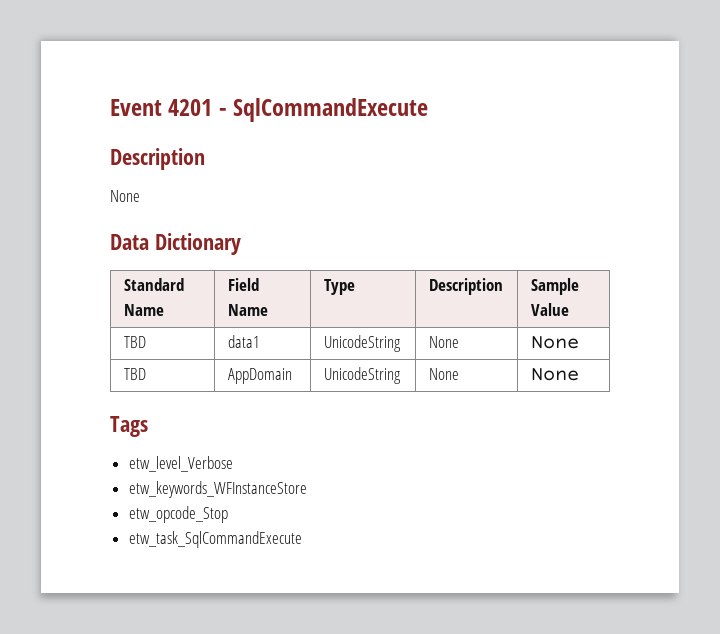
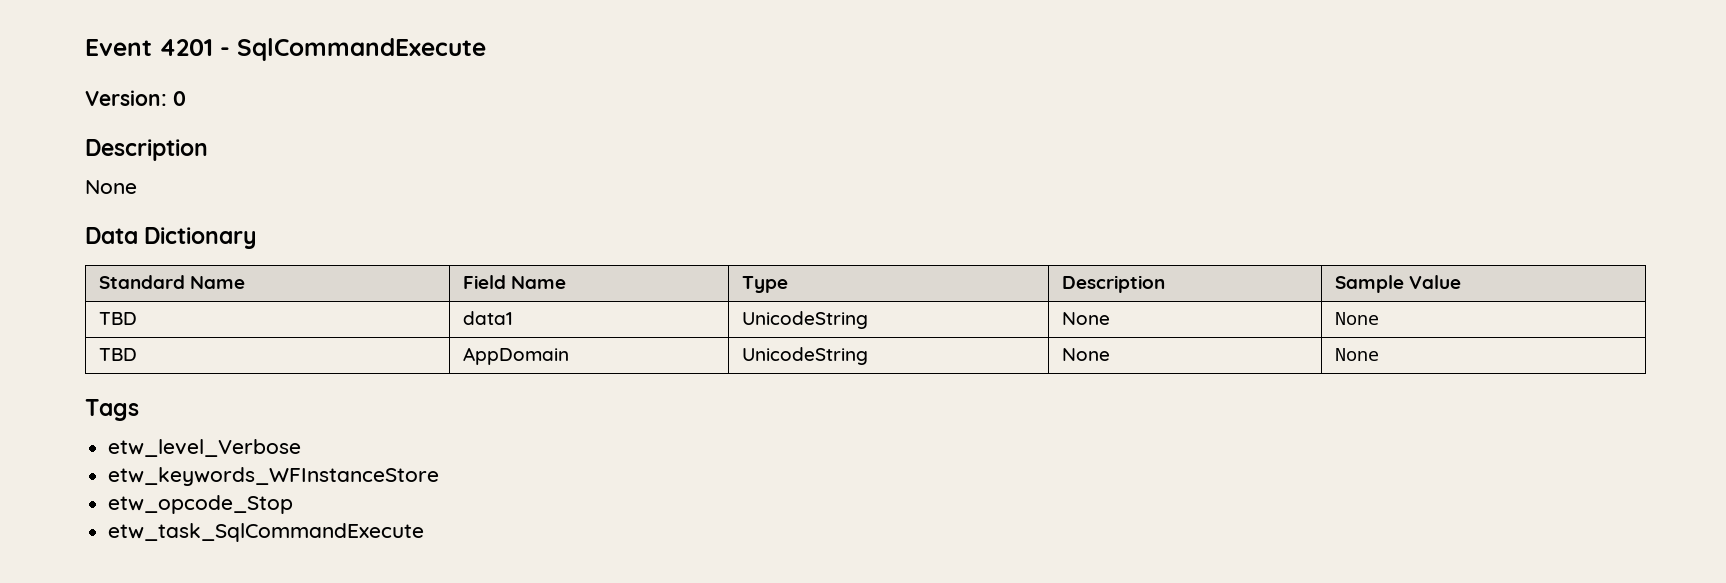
(429, 110) none -> [85,90,186,106] // Version: 0

